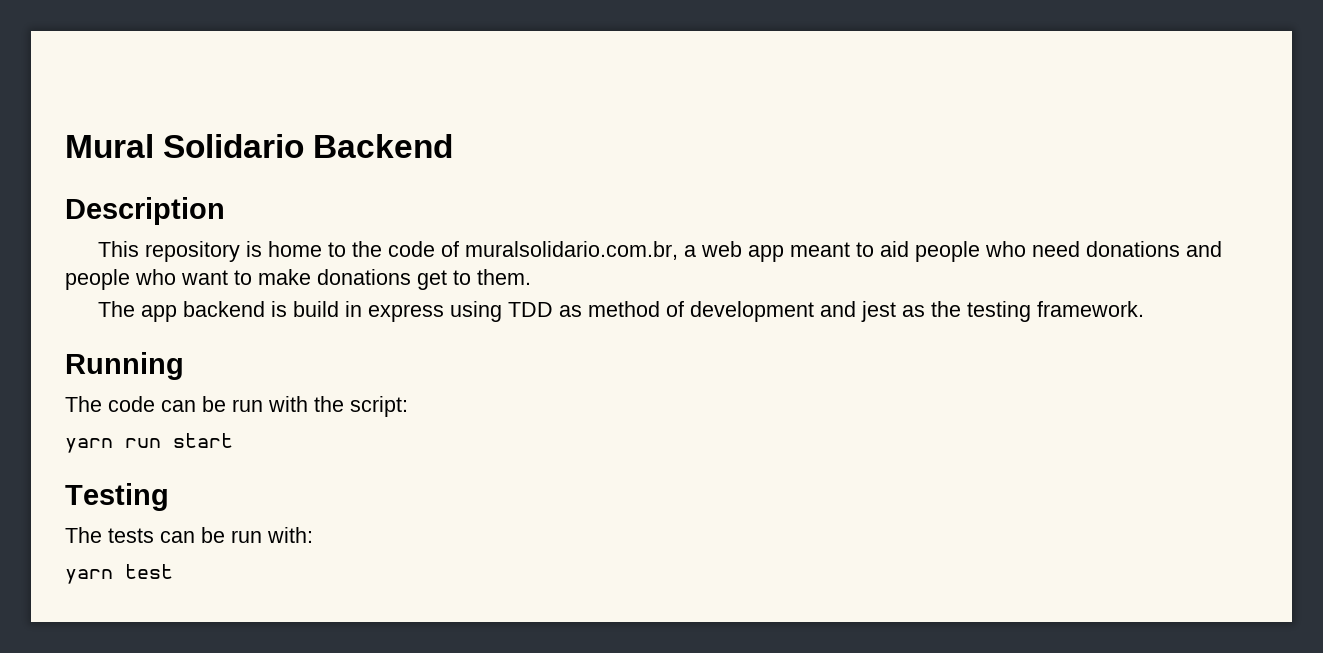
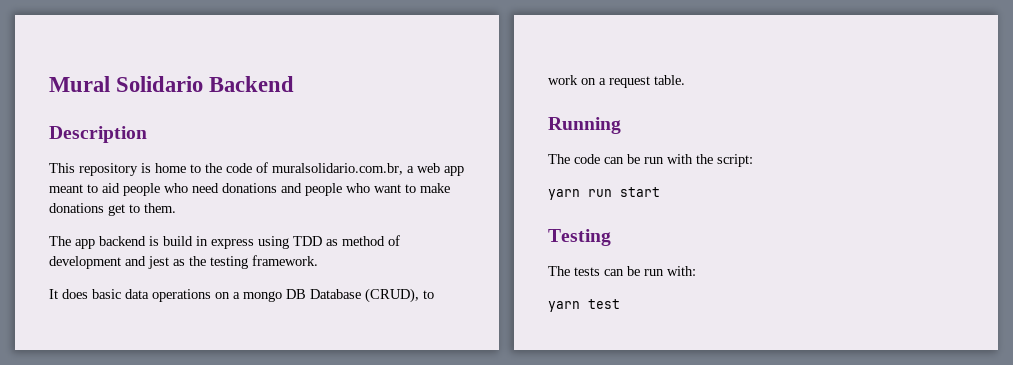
(1144, 309) none -> [49,288,434,303] [548,75,685,88] // It does basic data operations on a mongo DB Database (CRUD), to work on a request table.

